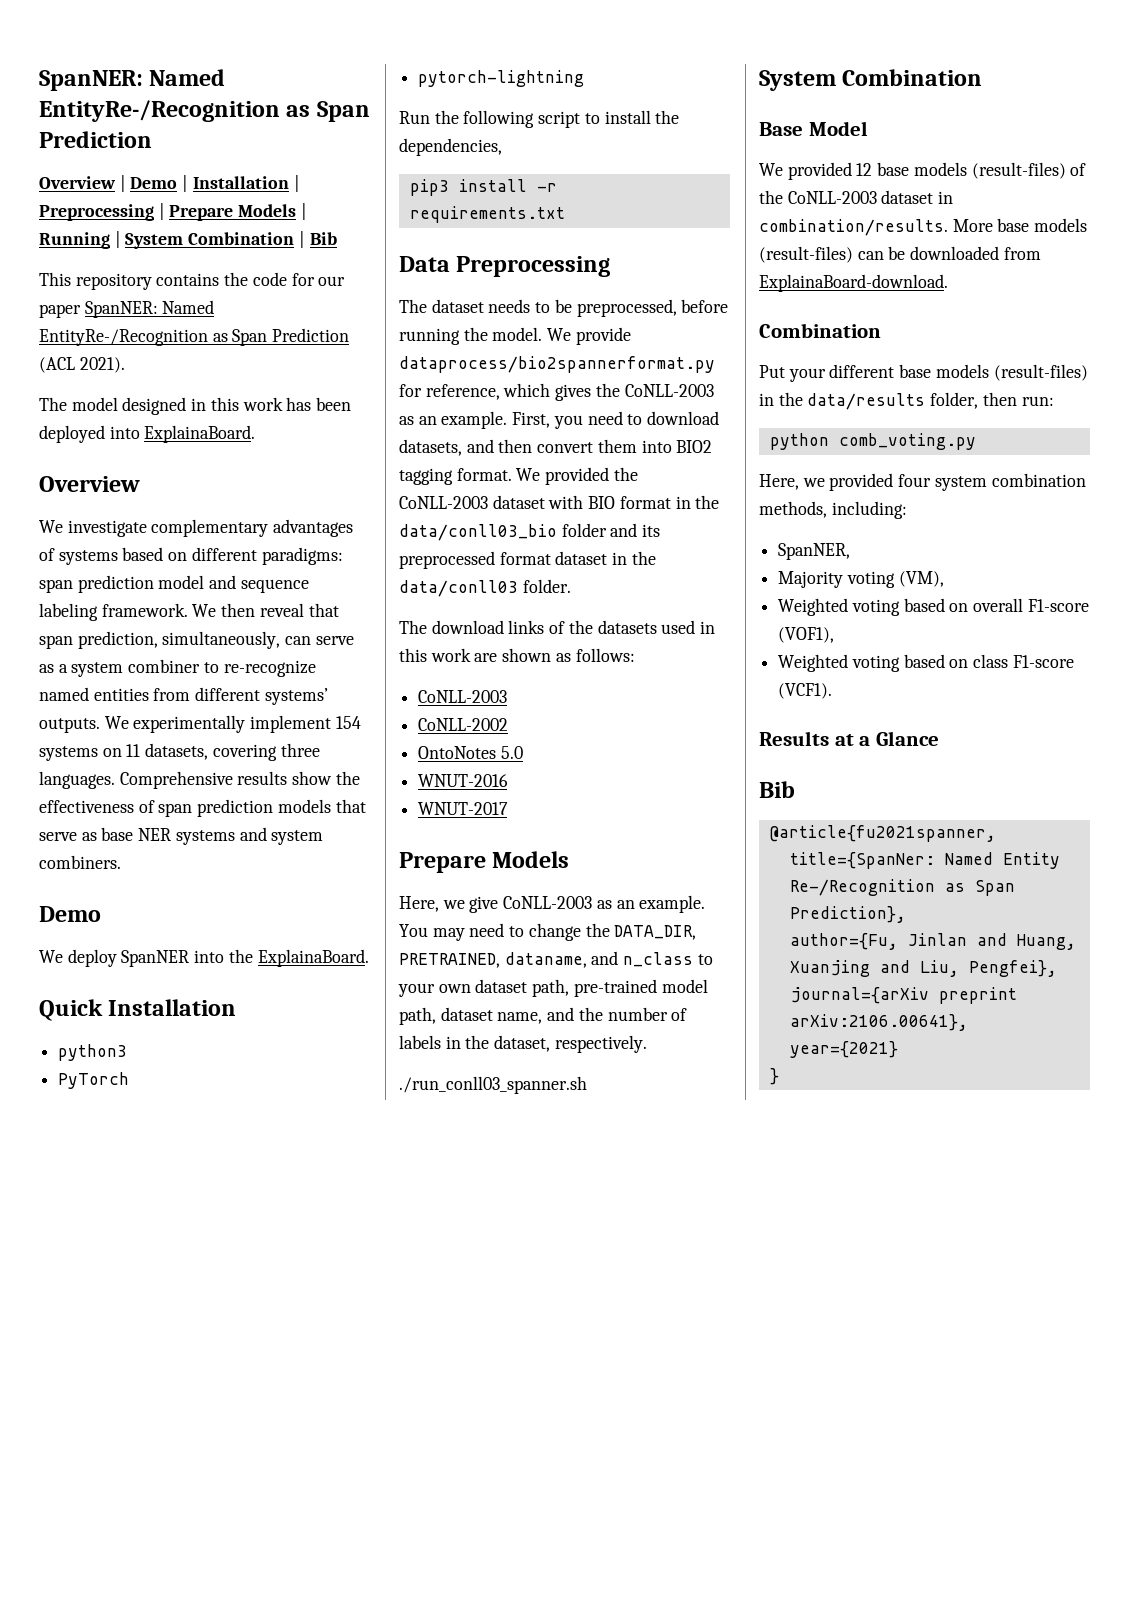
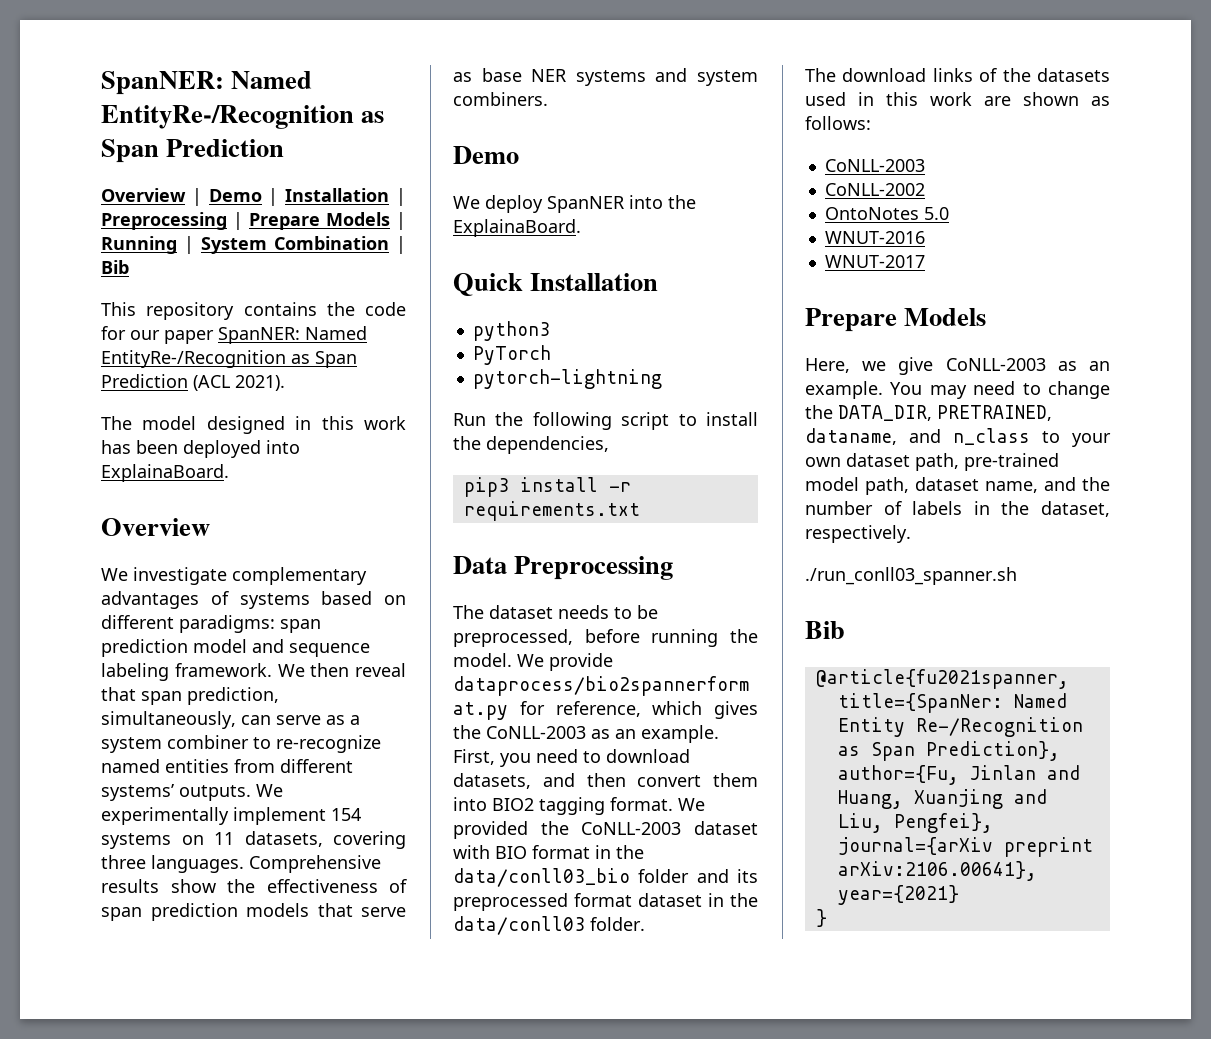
[759,69,983,91] [759,121,868,136] [759,162,1087,180] [759,190,954,204] [759,218,1088,236] [759,246,1041,263] [759,274,948,292] [759,323,881,338] [759,364,1088,382] [759,392,1054,410] [769,433,976,450] [759,473,1086,491] [759,501,907,519] [778,543,851,560] [778,571,944,588] [778,598,1089,616] [778,627,835,643] [778,654,1074,672] [778,683,833,699] [759,731,939,746] // System Combination // Base Model // We provided 12 base models (result-files) of the CoNLL-2003 dataset in combination/results. More base models (result-files) can be downloaded from ExplainaBoard-download. // Combination // Put your different base models (result-files) in the data/results folder, then run: // python comb_voting.py // Here, we provided four system combination methods, including: // SpanNER, // Majority voting (VM), // Weighted voting based on overall F1-score (VOF1), // Weighted voting based on class F1-score (VCF1). // Results at a Glance -> (1017, 576) none

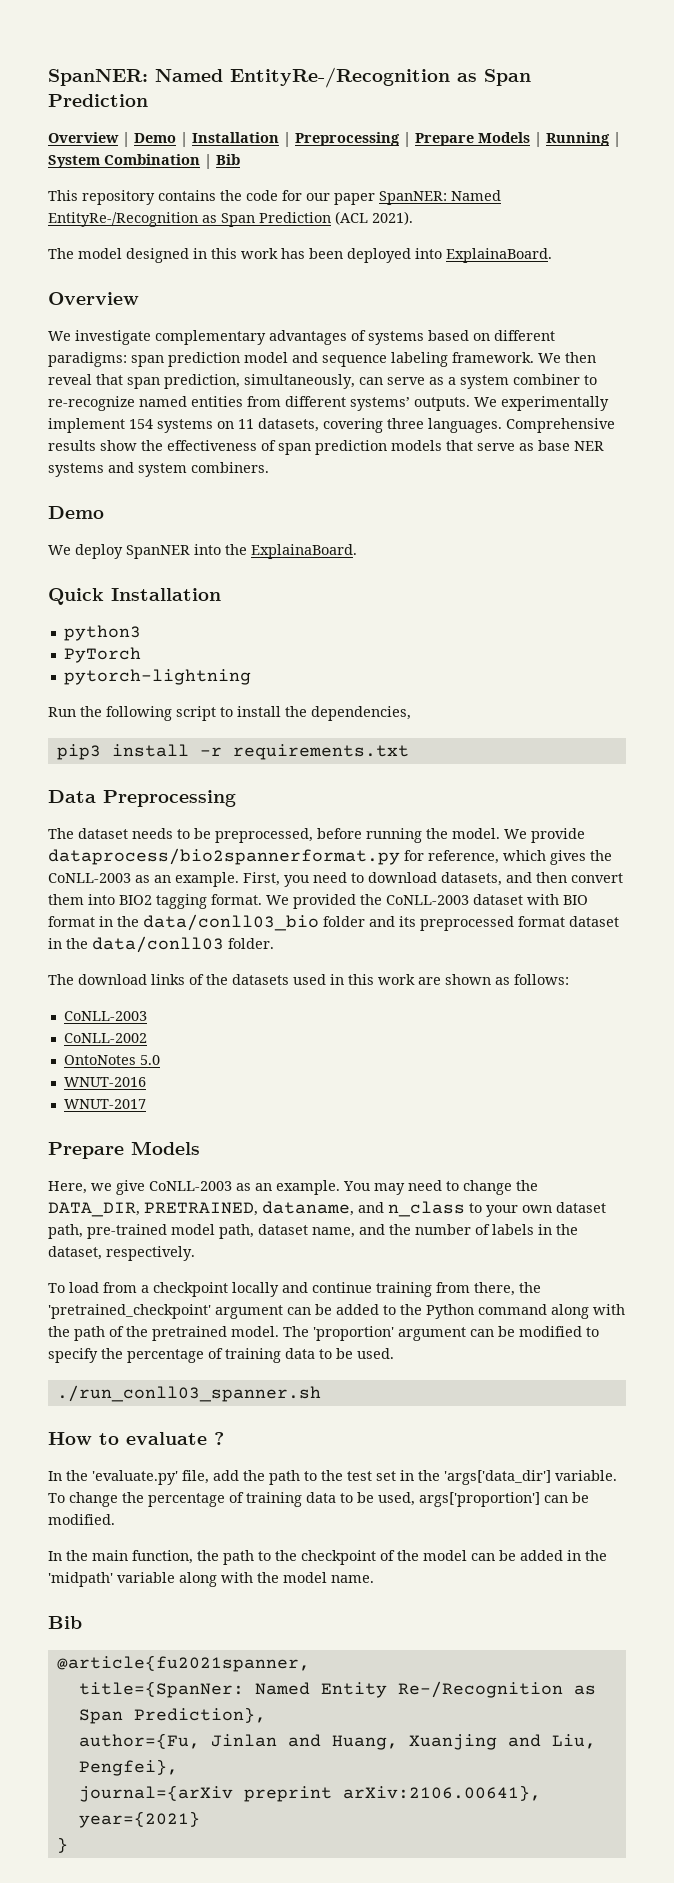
[805,567,1017,585] ./run_conll03_spanner.sh -> [48,1282,541,1297] [48,1304,625,1319] [48,1326,599,1341] [48,1348,394,1363] [56,1385,321,1402] [48,1432,224,1445] [48,1470,617,1485] [48,1492,589,1507] [48,1514,115,1525] [48,1550,607,1565] [48,1572,374,1587] To load from a checkpoint locally and continue training from there, the 'pretrained_checkpoint' argument can be added to the Python command along with the path of the pretrained model. The 'proportion' argument can be modified to specify the percentage of training data to be used. // ./run_conll03_spanner.sh // How to evaluate ? // In the 'evaluate.py' file, add the path to the test set in the 'args['data_dir'] variable. To change the percentage of training data to be used, args['proportion'] can be modified. // In the main function, the path to the checkpoint of the model can be added in the 'midpath' variable along with the model name.

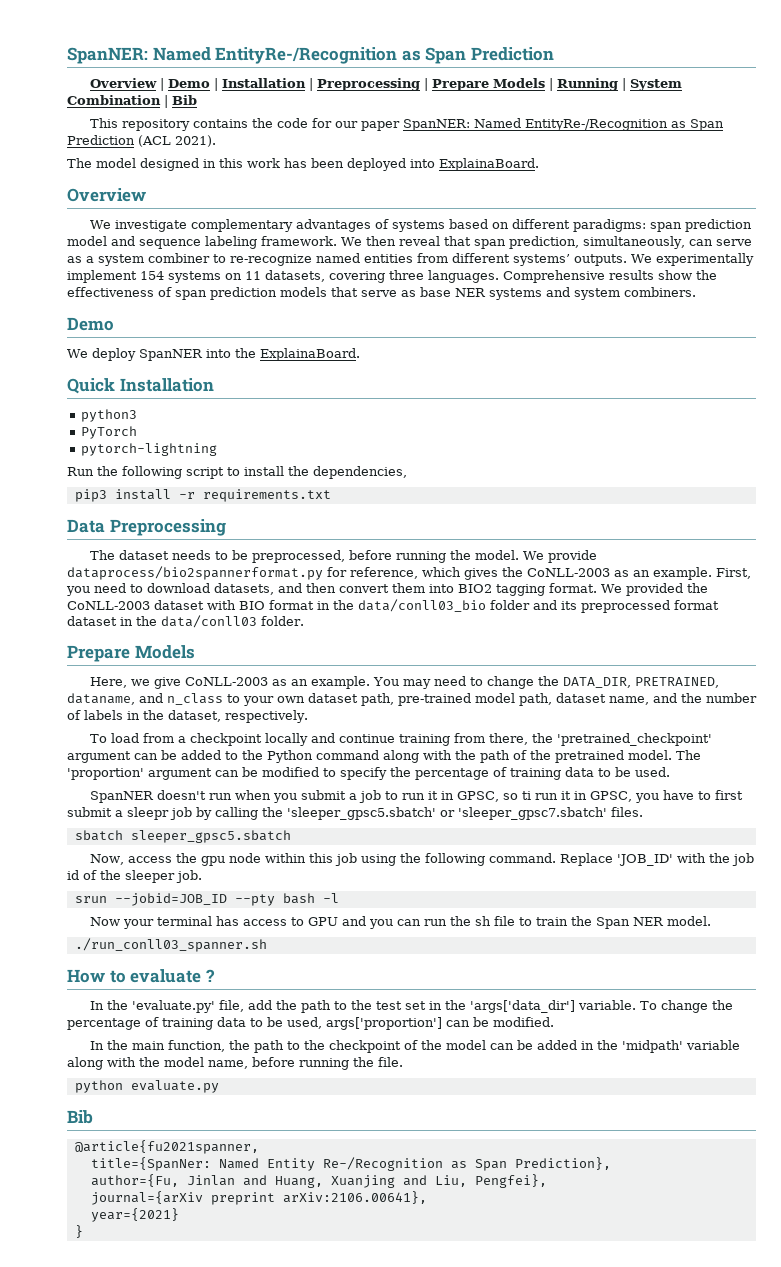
[48,974,569,985] [63,1011,147,1021] [63,1033,147,1043] [63,1055,160,1065] [63,1077,146,1087] [63,1099,146,1109] // The download links of the datasets used in this work are shown as follows: // CoNLL-2003 // CoNLL-2002 // OntoNotes 5.0 // WNUT-2016 // WNUT-2017 -> (304, 621) none
(394, 1353) none -> [90,790,744,803] [67,807,643,820] [74,830,291,843] [90,853,755,866] [67,870,202,883] [74,893,339,906] [90,916,712,929] // SpanNER doesn't run when you submit a job to run it in GPSC, so ti run it in GPSC, you have to first submit a sleepr job by calling the 'sleeper_gpsc5.sbatch' or 'sleeper_gpsc7.sbatch' files. // sbatch sleeper_gpsc5.sbatch // Now, access the gpu node within this job using the following command. Replace 'JOB_ID' with the job id of the sleeper job. // srun --jobid=JOB_ID --pty bash -l // Now your terminal has access to GPU and you can run the sh file to train the Span NER model.
[331,1575,374,1583] name. -> [208,1057,403,1070] [74,1080,219,1093] name, before running the file. // python evaluate.py

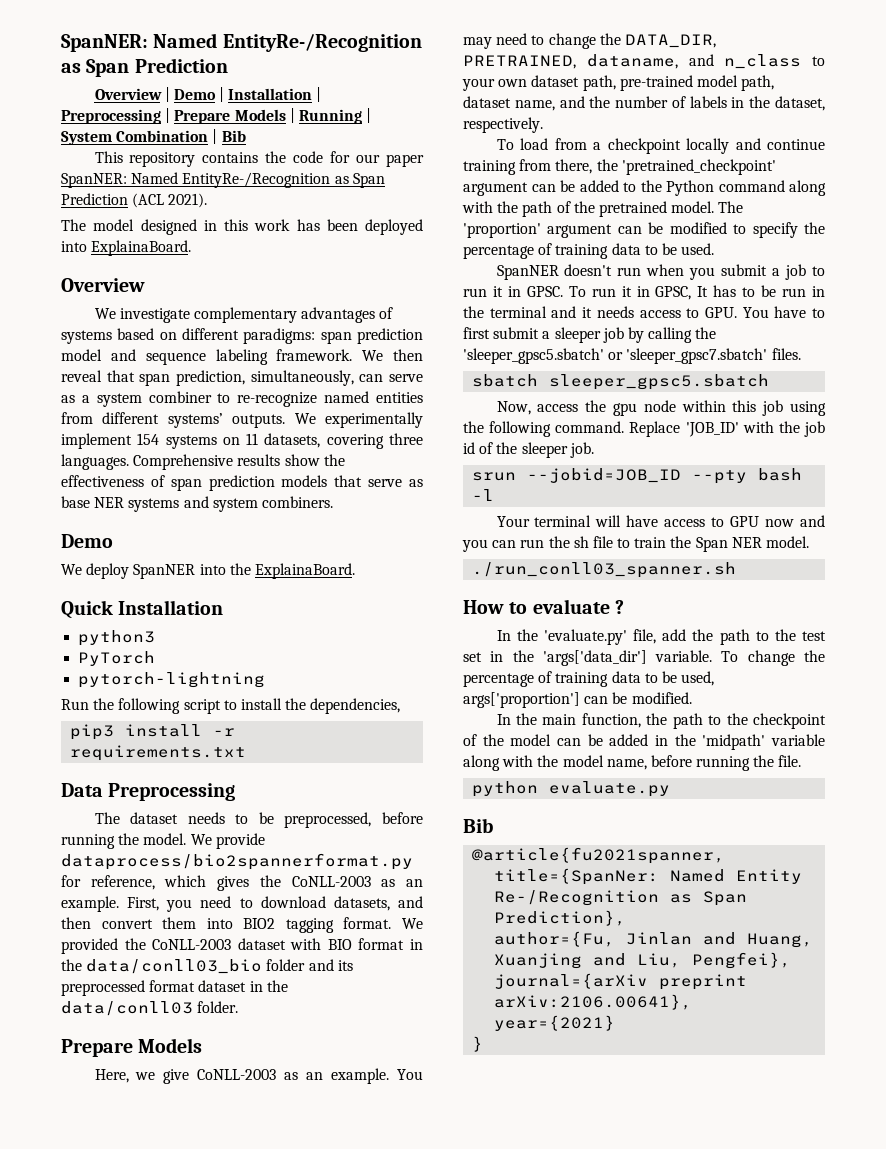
[457,791,660,803] GPSC, so ti run it in GPSC, you -> [526,285,825,300] [463,306,769,318] GPSC. To run it in GPSC, It has to be run in the terminal and it needs access to GPU. You
[127,807,169,820] sleepr -> [554,327,601,343] sleeper
[90,916,240,929] Now your terminal has -> [496,515,659,527] Your terminal will have
(339, 921) none -> [765,519,795,527] now

